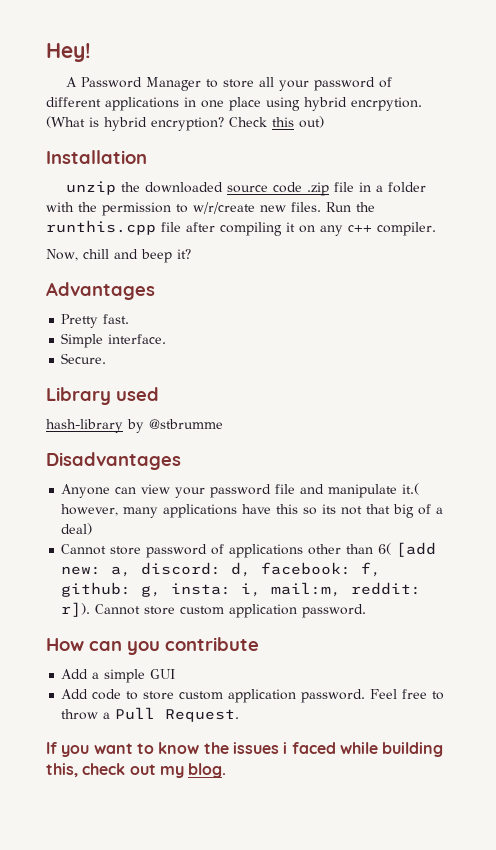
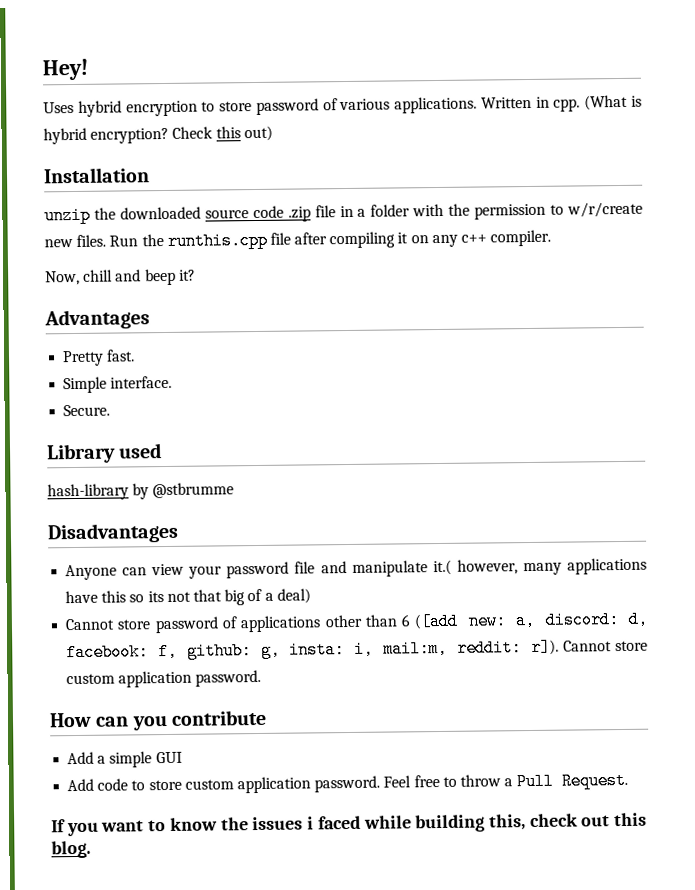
[66,77,393,91] [46,97,422,111] A Password Manager to store all your password of different applications in one place using hybrid encrpytion. -> [43,96,581,117] Uses hybrid encryption to store password of various applications. Written in cpp.
[378,542,437,557] 6( [add -> [401,612,460,631] 6 ([add
[159,766,184,778] my -> [614,812,648,827] this

